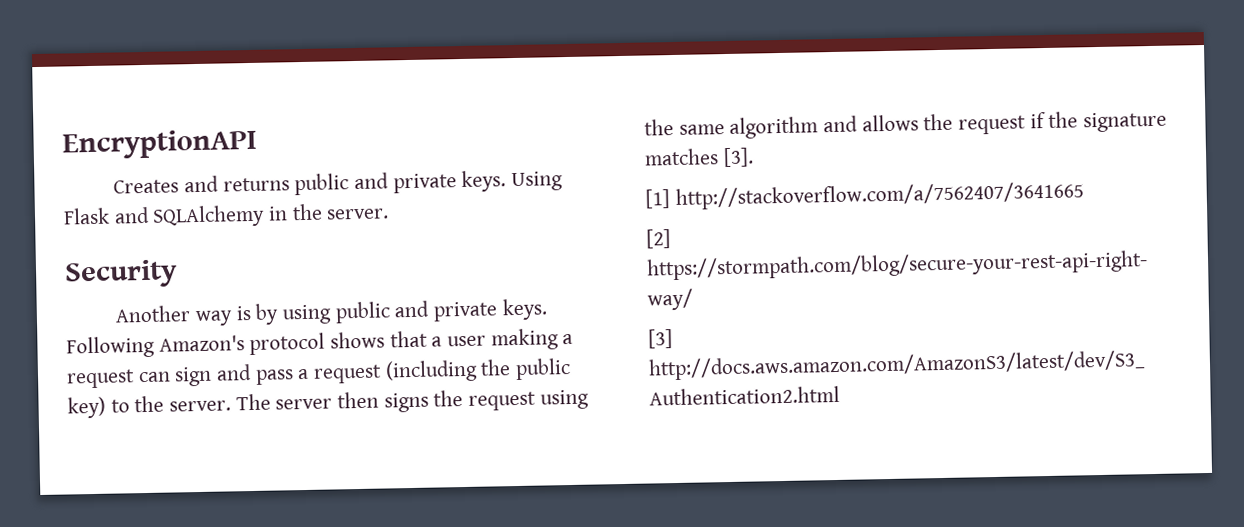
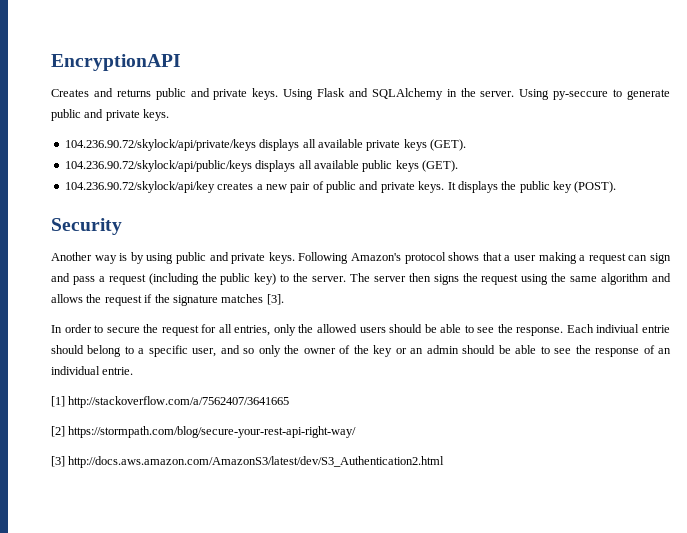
(390, 214) none -> [519,89,670,100] [51,109,170,121] [64,139,466,151] [64,160,458,172] [64,181,617,193] Using py-seccure to generate public and private keys. // 104.236.90.72/skylock/api/private/keys displays all available private keys (GET). // 104.236.90.72/skylock/api/public/keys displays all available public keys (GET). // 104.236.90.72/skylock/api/key creates a new pair of public and private keys. It displays the public key (POST).
(754, 157) none -> [51,324,670,336] [51,345,672,357] [51,366,134,375] // In order to secure the request for all entries, only the allowed users should be able to see the response. Each indiviual entrie should belong to a specific user, and so only the owner of the key or an admin should be able to see the response of an individual entrie.

